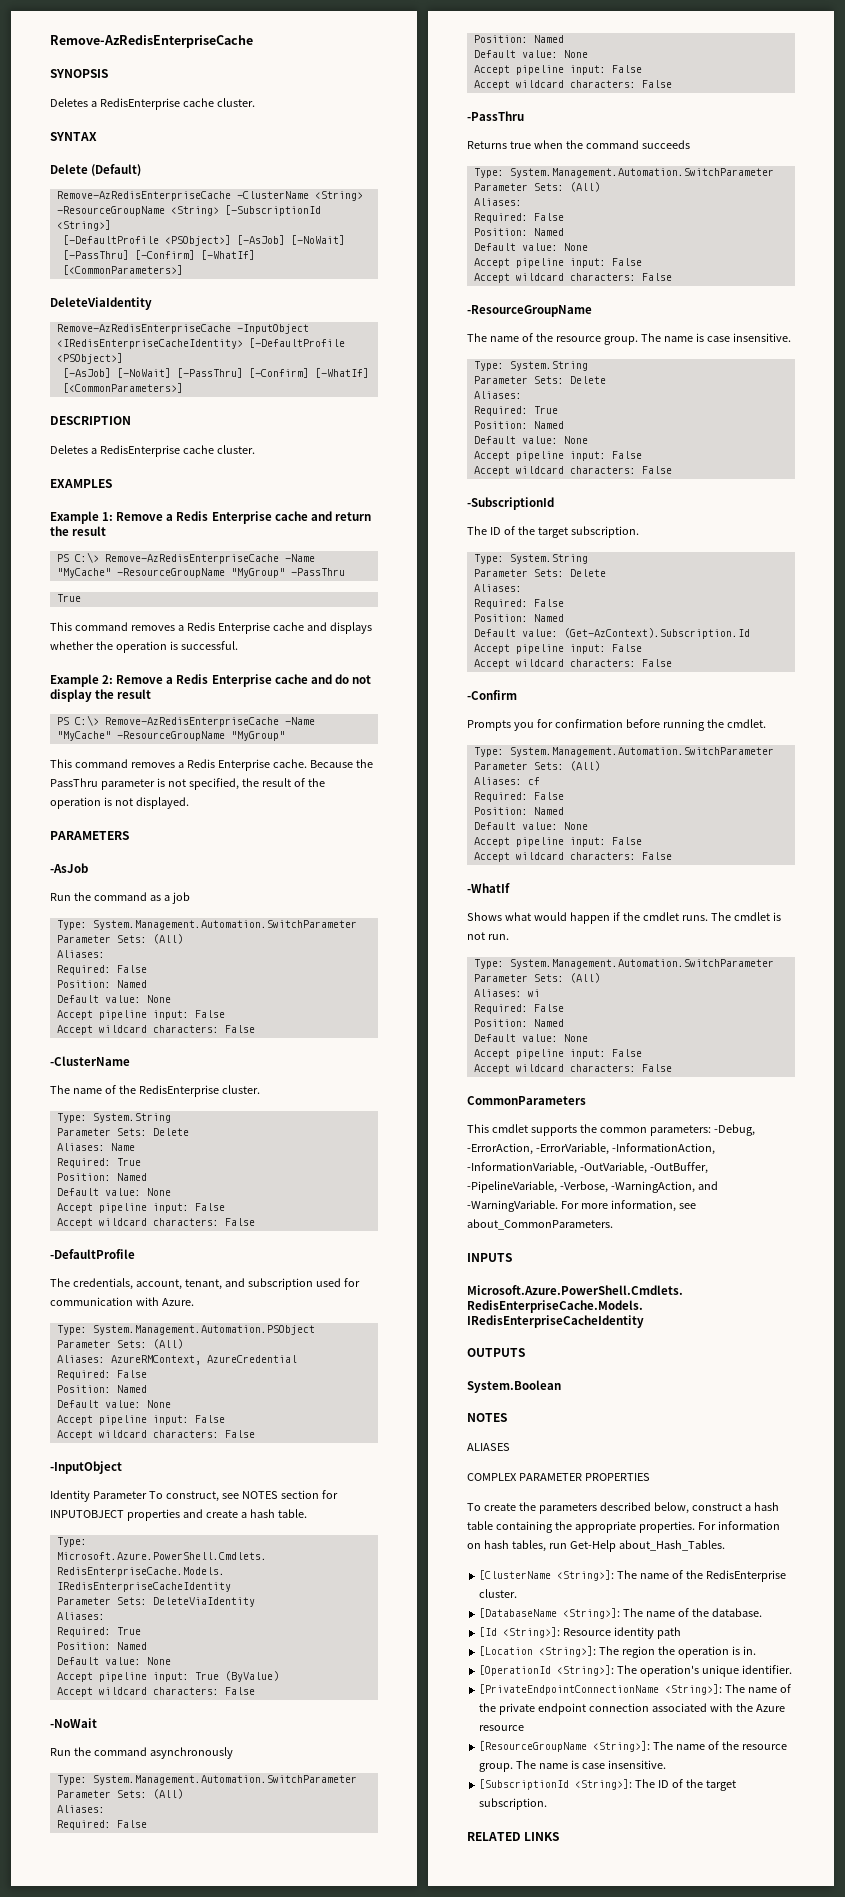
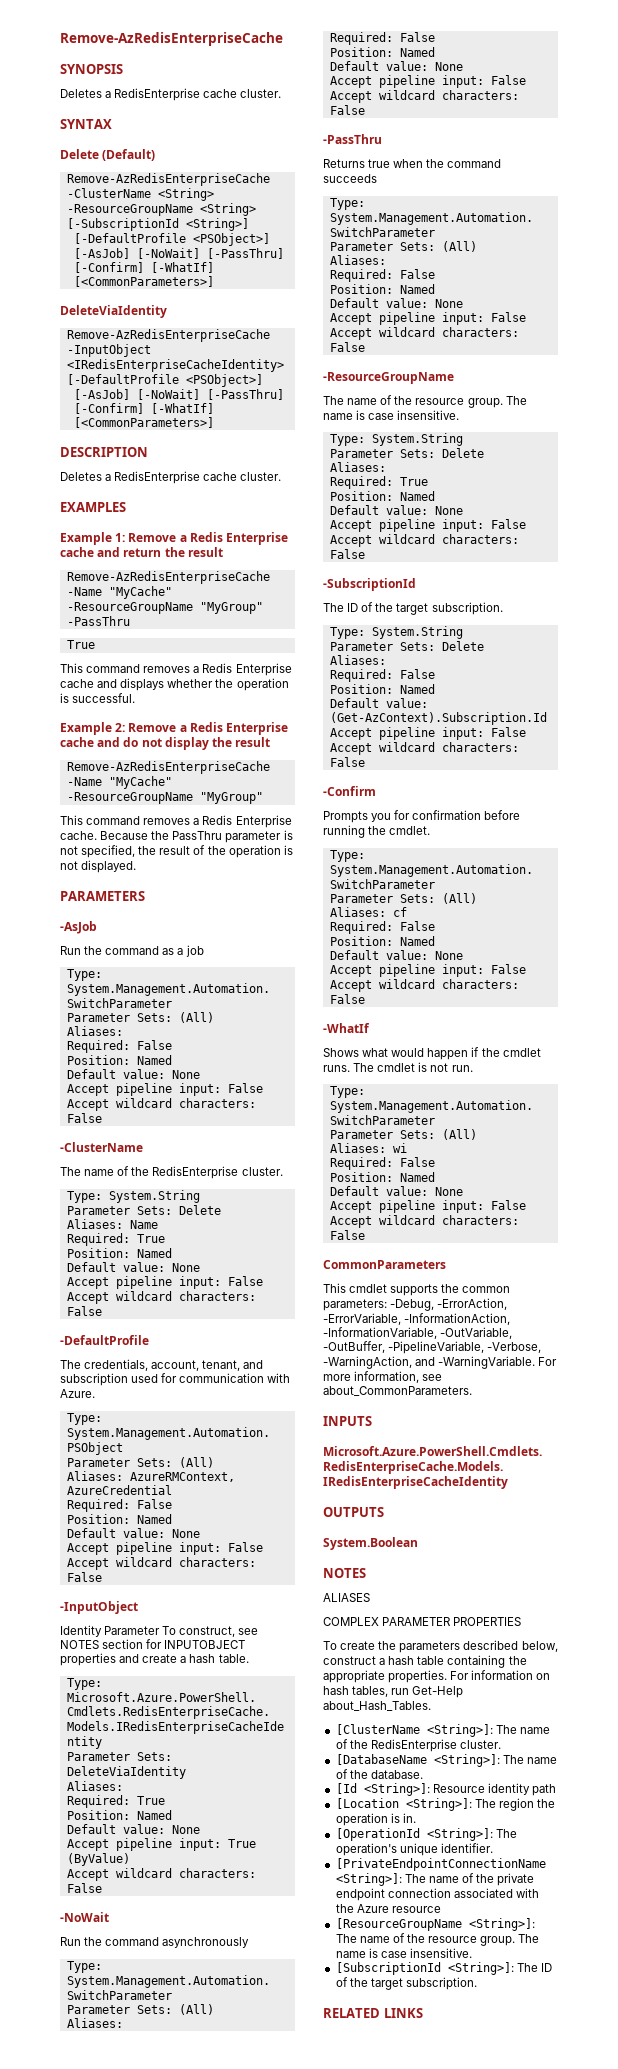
[56,552,99,563] PS C:\> -> (223, 552) none
[56,715,99,726] PS C:\> -> (271, 742) none

